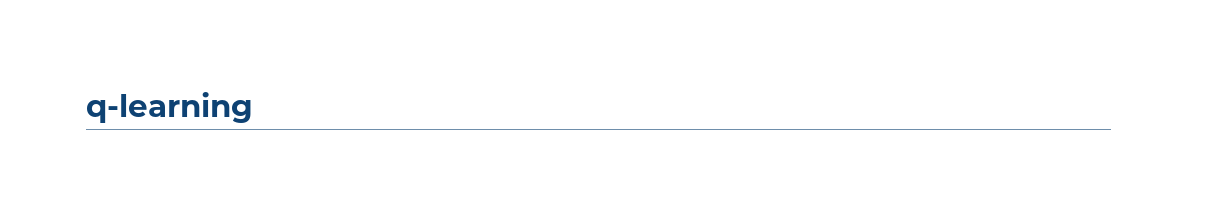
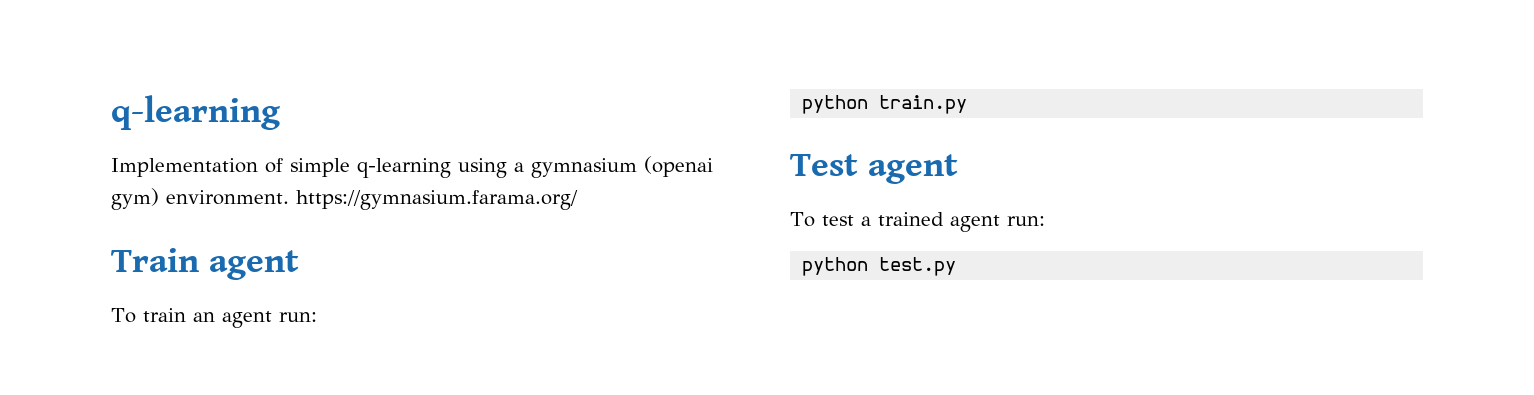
[86,92,253,123] q-learning -> [111,95,280,130] [111,156,713,178] [111,188,578,210] [111,248,299,280] [111,308,317,328] [802,95,968,114] [790,154,958,184] [790,212,1045,232] [802,257,957,276] q-learning // Implementation of simple q-learning using a gymnasium (openai gym) environment. https://gymnasium.farama.org/ // Train agent // To train an agent run: // python train.py // Test agent // To test a trained agent run: // python test.py

